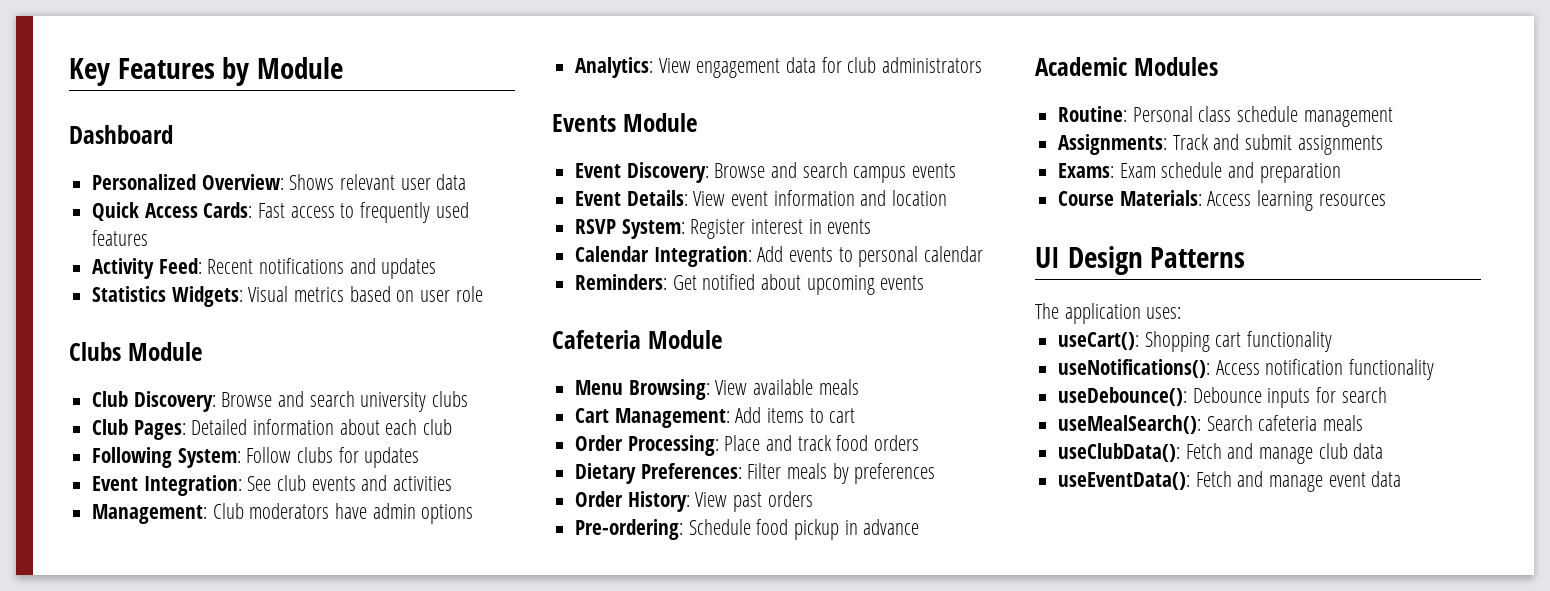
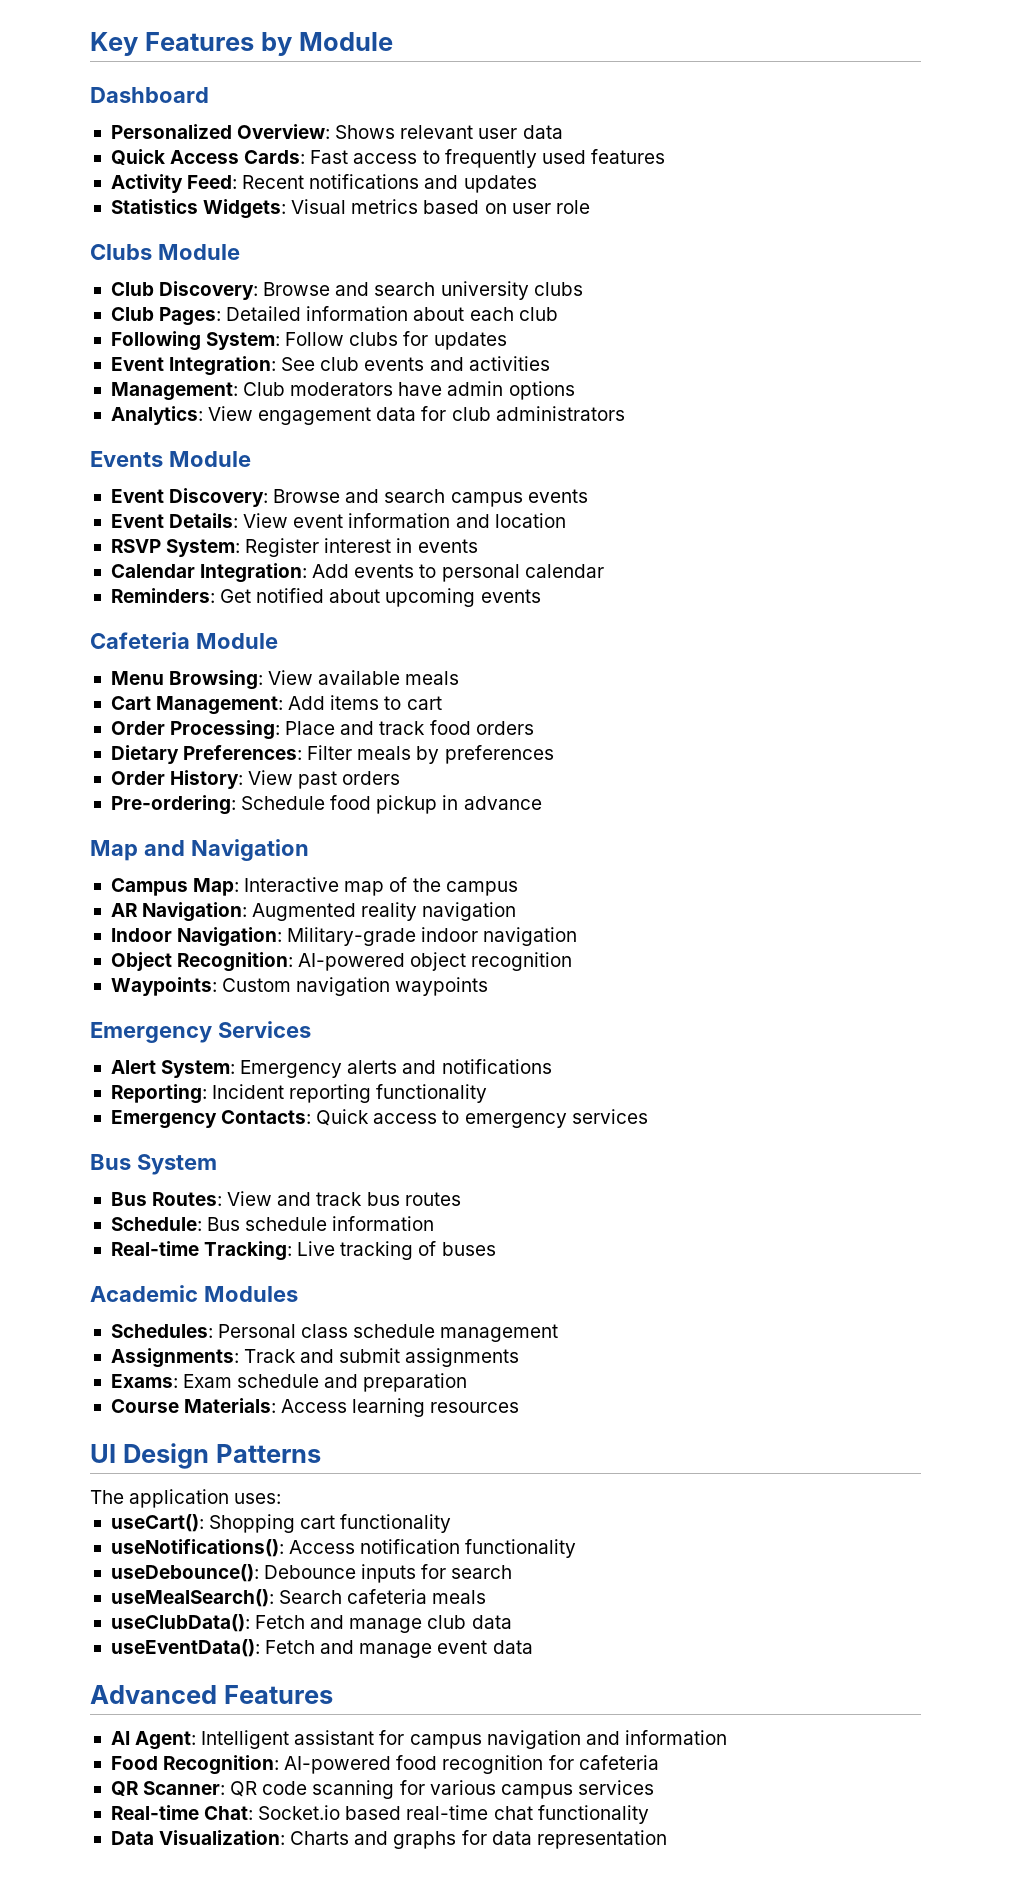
(920, 527) none -> [90,839,309,861] [110,877,518,896] [110,902,517,922] [110,927,578,947] [110,952,573,972] [110,977,489,996] [90,1021,311,1043] [110,1059,552,1078] [110,1084,488,1104] [110,1109,648,1129] [90,1154,217,1175] [110,1191,461,1206] [110,1216,435,1231] [110,1241,496,1261] // Map and Navigation // Campus Map: Interactive map of the campus // AR Navigation: Augmented reality navigation // Indoor Navigation: Military-grade indoor navigation // Object Recognition: AI-powered object recognition // Waypoints: Custom navigation waypoints // Emergency Services // Alert System: Emergency alerts and notifications // Reporting: Incident reporting functionality // Emergency Contacts: Quick access to emergency services // Bus System // Bus Routes: View and track bus routes // Schedule: Bus schedule information // Real-time Tracking: Live tracking of buses
[1058,106,1128,122] Routine: -> [110,1324,213,1338] Schedules:
(1402, 479) none -> [90,1685,333,1704] [110,1730,727,1750] [110,1755,659,1775] [110,1780,654,1799] [110,1805,649,1824] [110,1830,667,1849] // Advanced Features // AI Agent: Intelligent assistant for campus navigation and information // Food Recognition: AI-powered food recognition for cafeteria // QR Scanner: QR code scanning for various campus services // Real-time Chat: Socket.io based real-time chat functionality // Data Visualization: Charts and graphs for data representation

